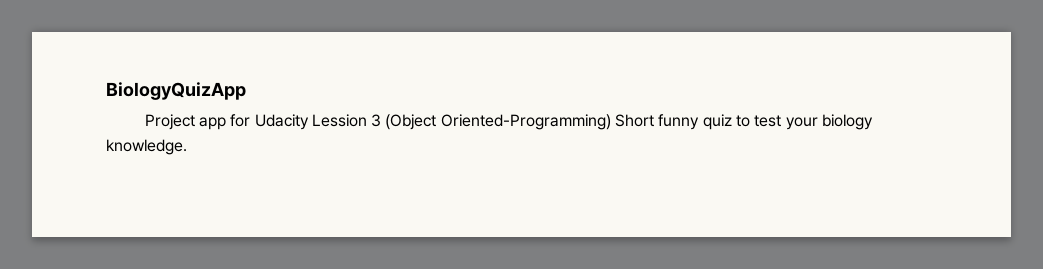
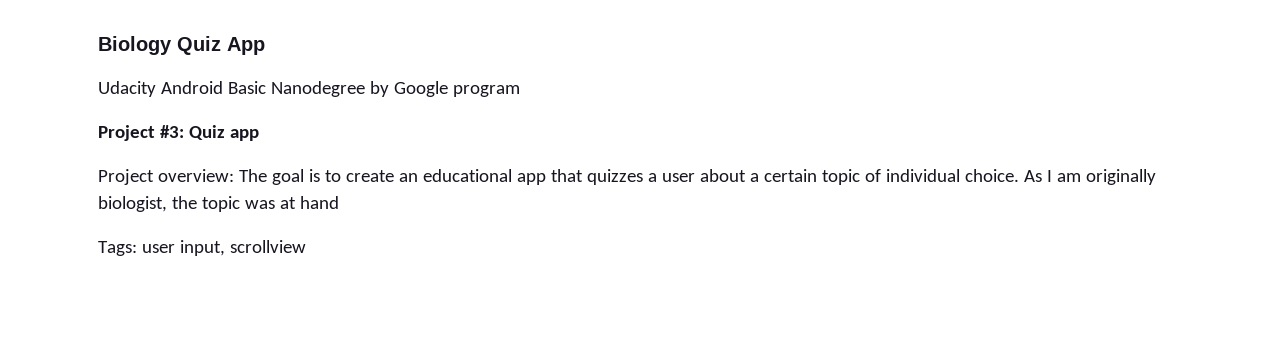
[106,82,246,100] [144,114,874,130] [106,139,187,155] BiologyQuizApp // Project app for Udacity Lession 3 (Object Oriented-Programming) Short funny quiz to test your biology knowledge. -> [98,36,265,55] [98,81,520,97] [98,125,259,141] [98,169,1156,185] [98,196,339,212] [98,240,306,256] Biology Quiz App // Udacity Android Basic Nanodegree by Google program // Project #3: Quiz app // Project overview: The goal is to create an educational app that quizzes a user about a certain topic of individual choice. As I am originally biologist, the topic was at hand // Tags: user input, scrollview

